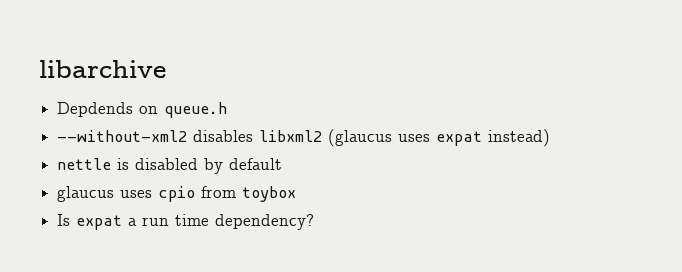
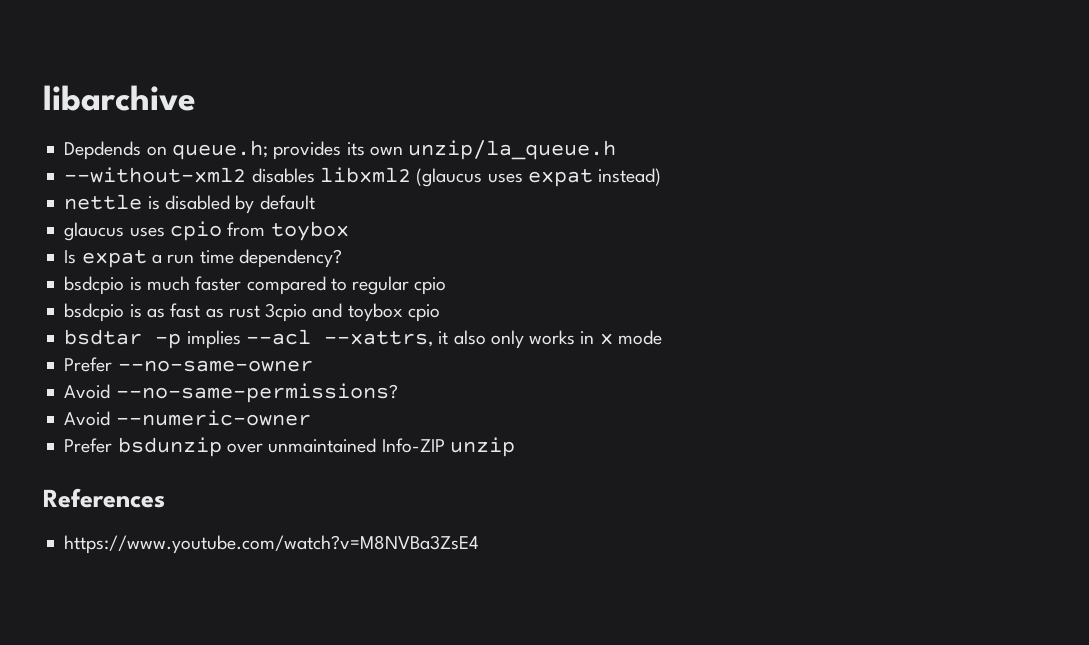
[164,102,228,118] queue.h -> [171,140,617,160] queue.h; provides its own unzip/la_queue.h
(315, 222) none -> [64,276,447,295] [64,303,440,322] [64,329,662,349] [64,357,313,372] [64,383,398,403] [64,410,311,426] [64,437,515,457] [43,488,165,508] [64,535,480,554] // bsdcpio is much faster compared to regular cpio // bsdcpio is as fast as rust 3cpio and toybox cpio // bsdtar -p implies --acl --xattrs, it also only works in x mode // Prefer --no-same-owner // Avoid --no-same-permissions? // Avoid --numeric-owner // Prefer bsdunzip over unmaintained Info-ZIP unzip // References // https://www.youtube.com/watch?v=M8NVBa3ZsE4

